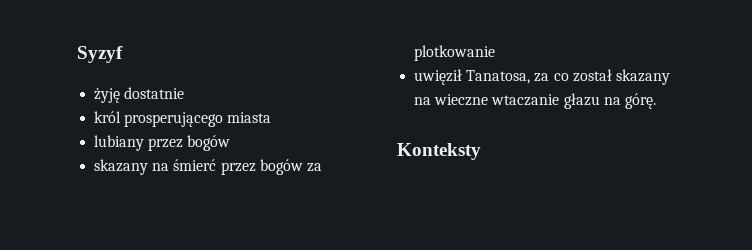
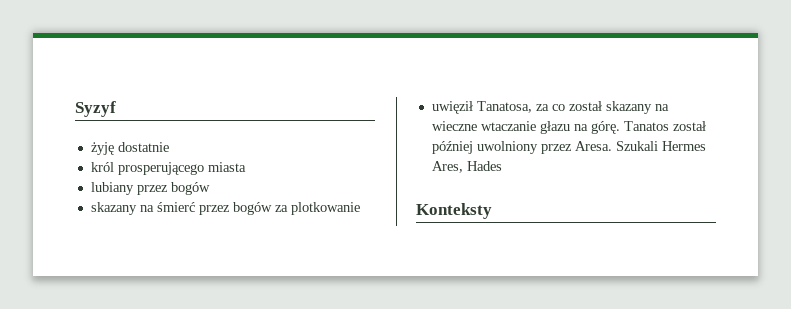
(656, 101) none -> [623,121,706,131] [431,141,706,154] [431,161,502,173] Tanatos został później uwolniony przez Aresa. Szukali Hermes Ares, Hades

